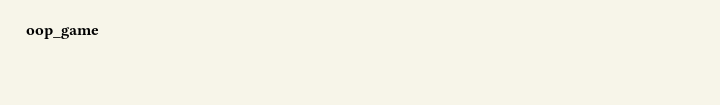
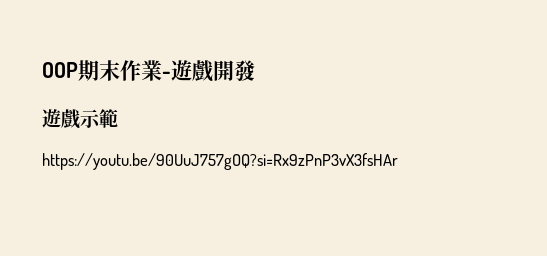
[26,27,99,39] oop_game -> [42,60,255,82] [42,109,118,129] [42,153,398,170] OOP期末作業-遊戲開發 // 遊戲示範 // https://youtu.be/90UuJ757gOQ?si=Rx9zPnP3vX3fsHAr

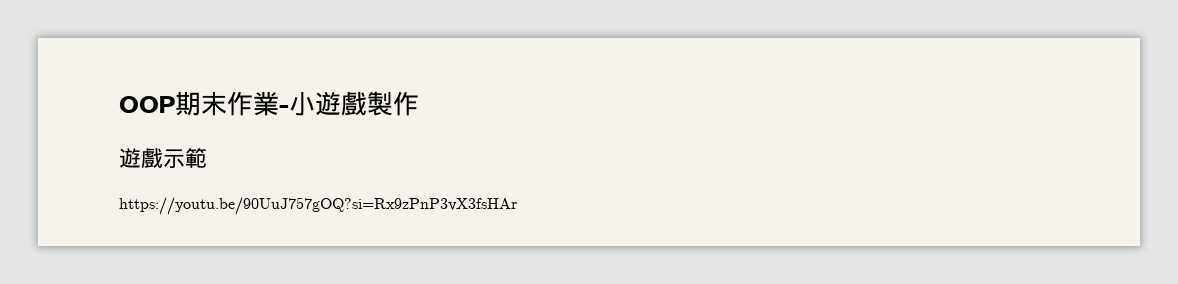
[171,60,255,82] 遊戲開發 -> [289,91,419,116] 小遊戲製作

